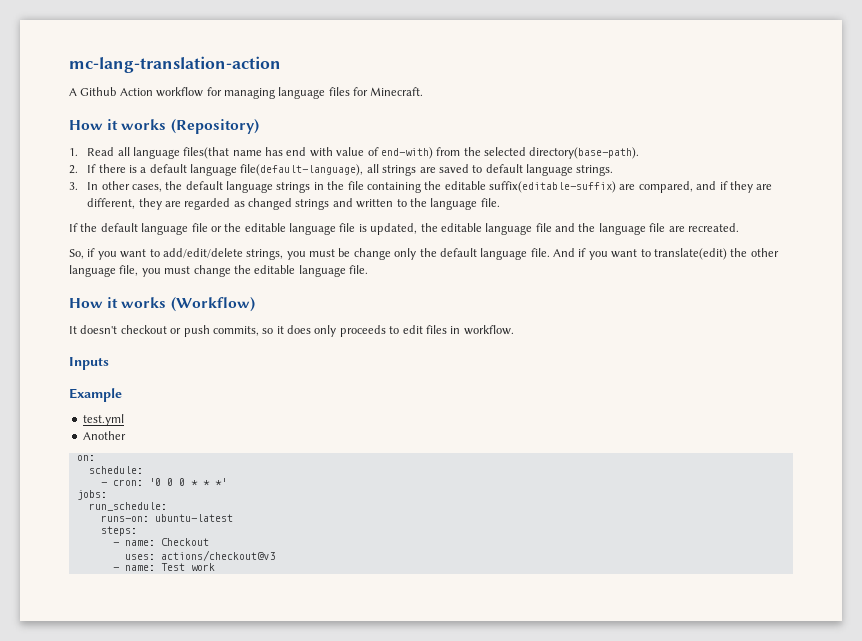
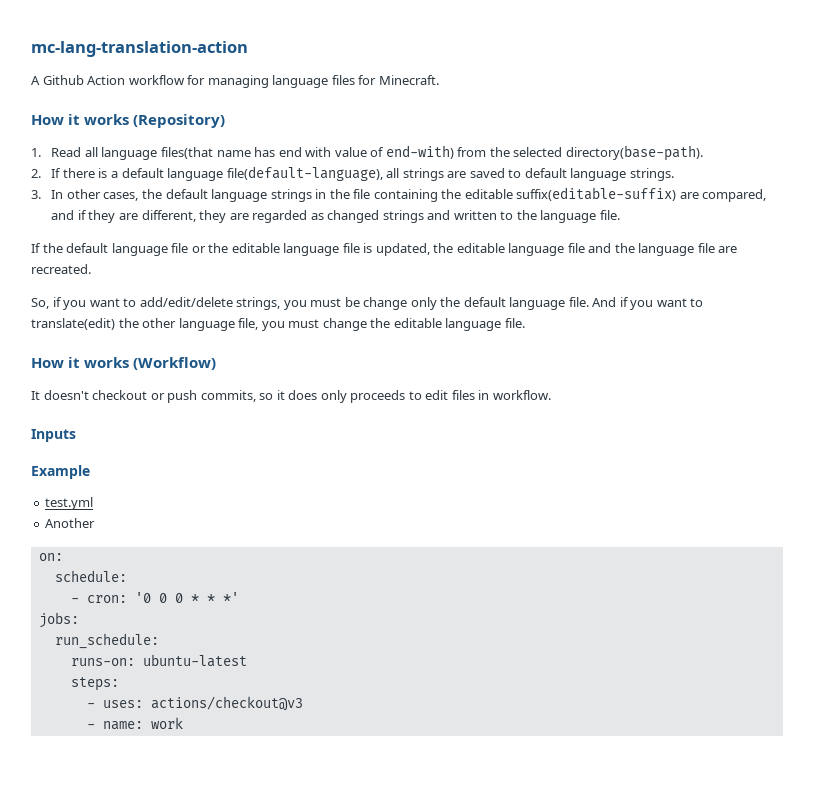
[124,538,209,546] name: Checkout // -> (95, 705) none
[160,563,185,571] Test -> (143, 725) none

